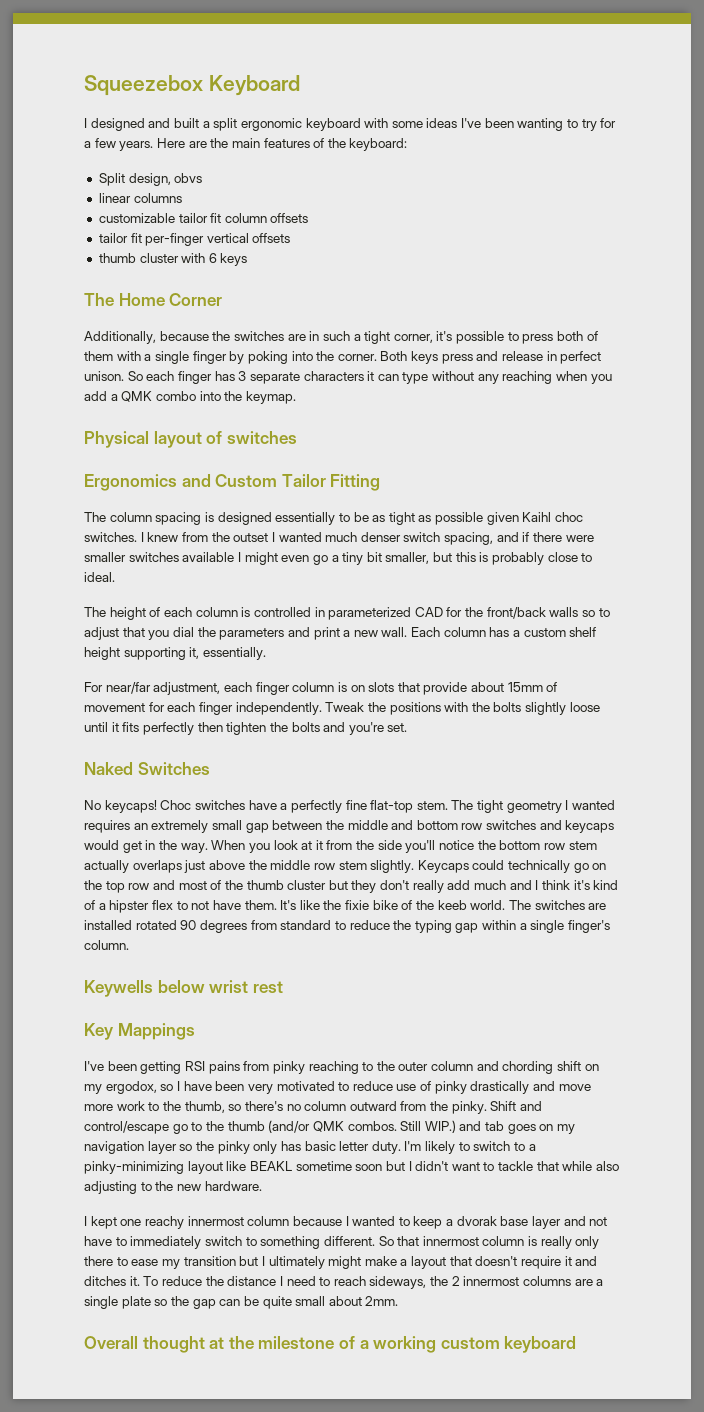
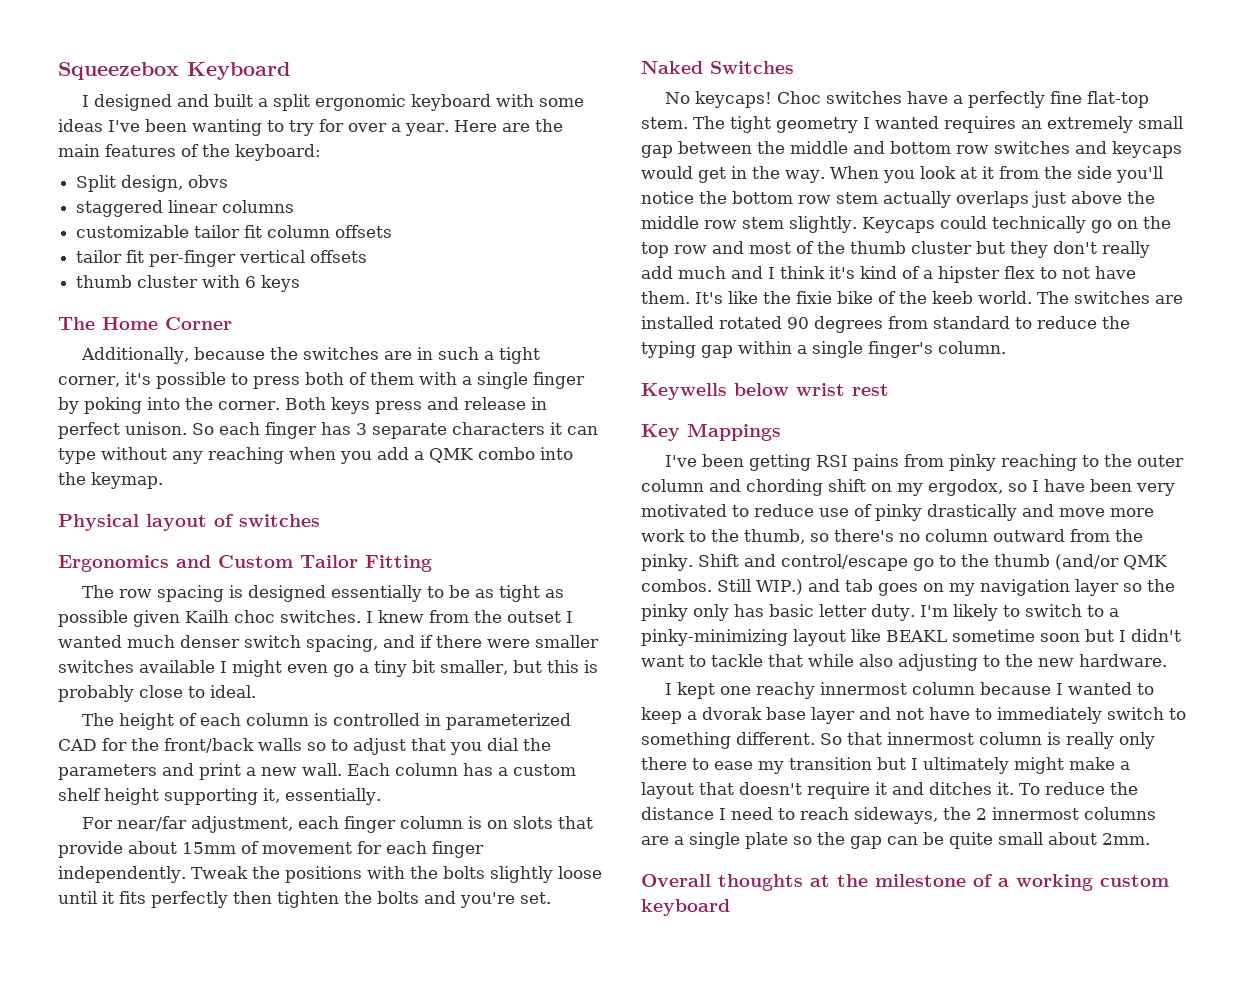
[84,138,154,151] a few years. -> [348,123,449,136] over a year.
(203, 178) none -> [76,200,164,217] staggered
[109,512,152,522] column -> [118,589,152,598] row
[522,512,552,522] Kaihl -> [185,610,229,623] Kailh
[142,1336,205,1353] thought -> [718,874,803,891] thoughts

